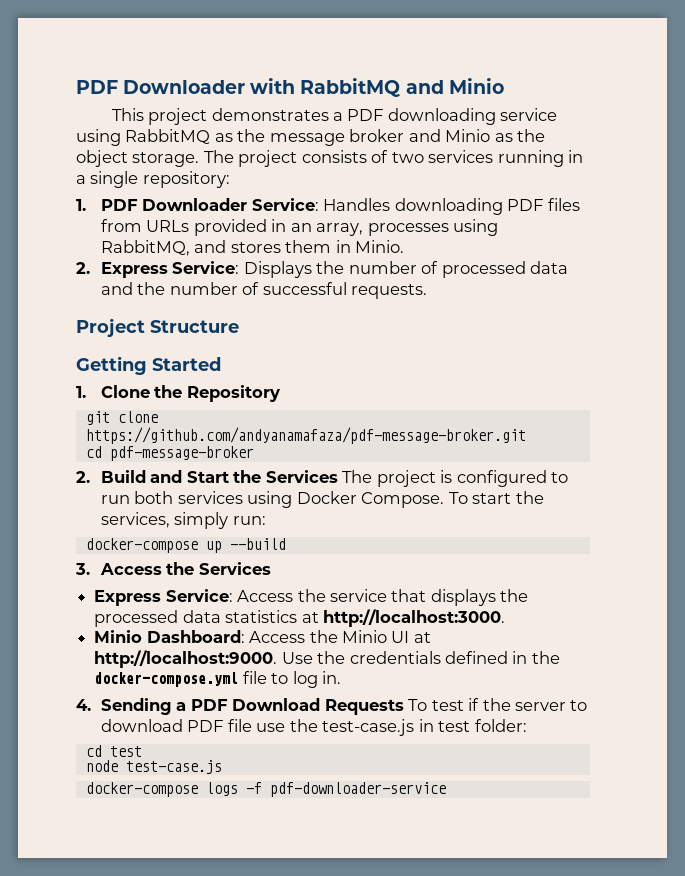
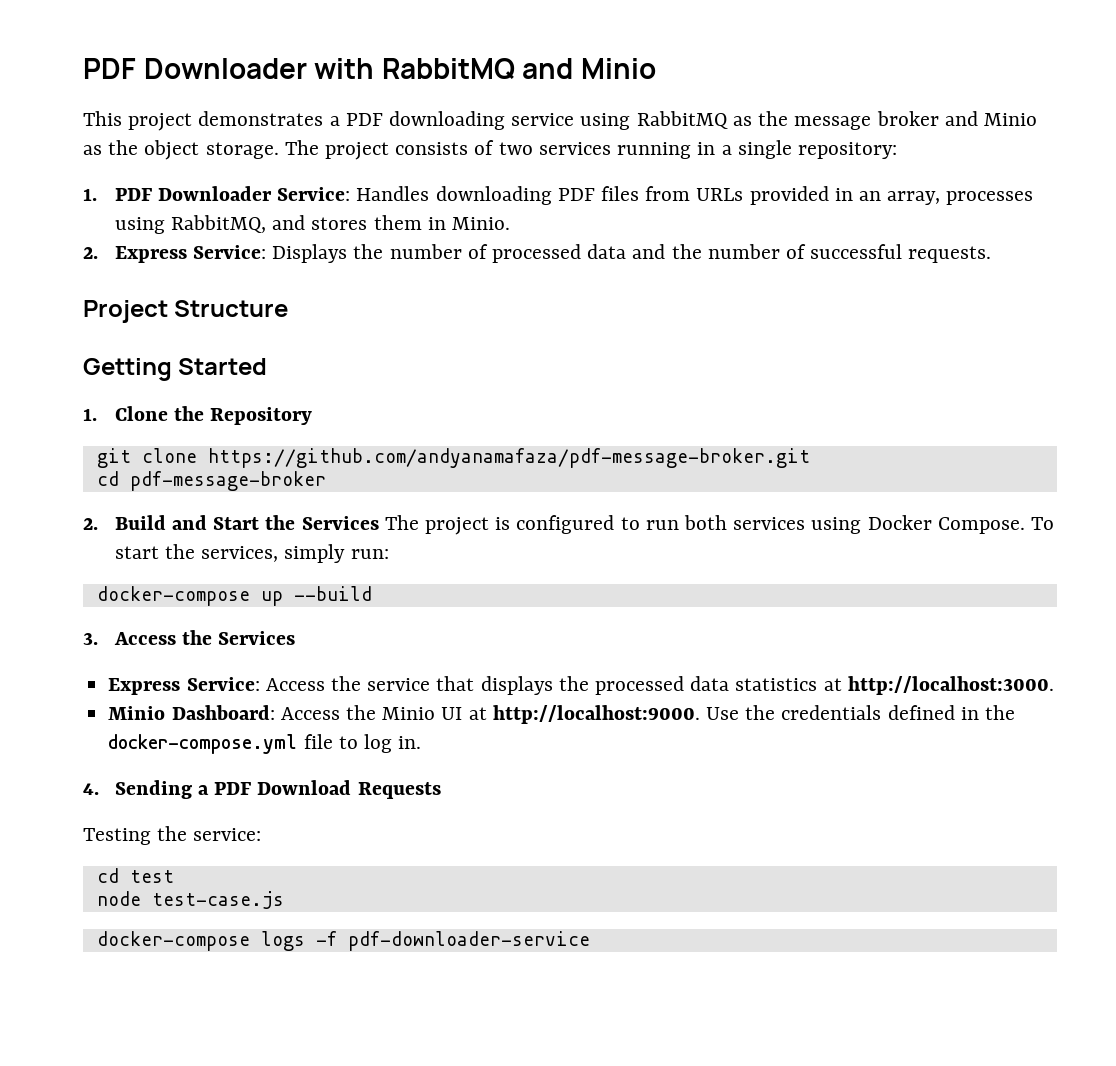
[408,698,588,711] [100,719,527,736] To test if the server to download PDF file use the test-case.js in test folder: -> [83,826,262,845] // Testing the service:

